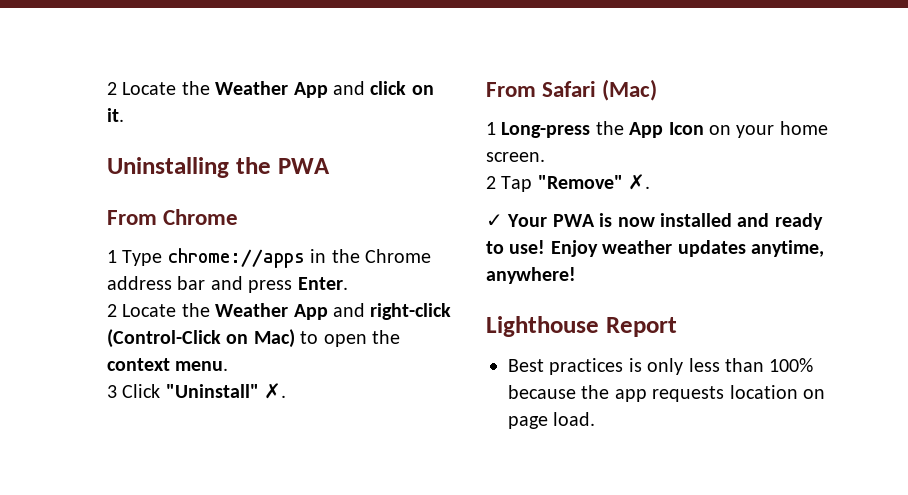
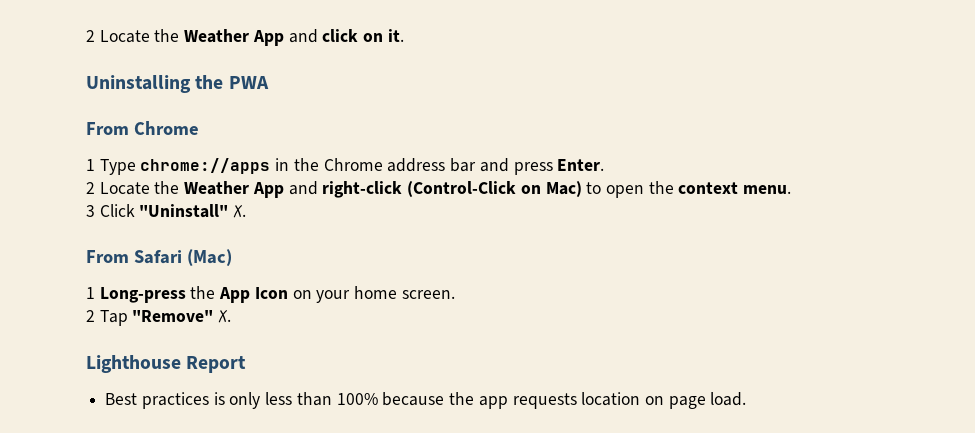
[486,213,823,230] [486,240,824,257] [486,267,576,284] // ✓ Your PWA is now installed and ready to use! Enjoy weather updates anytime, anywhere! -> (232, 316) none

